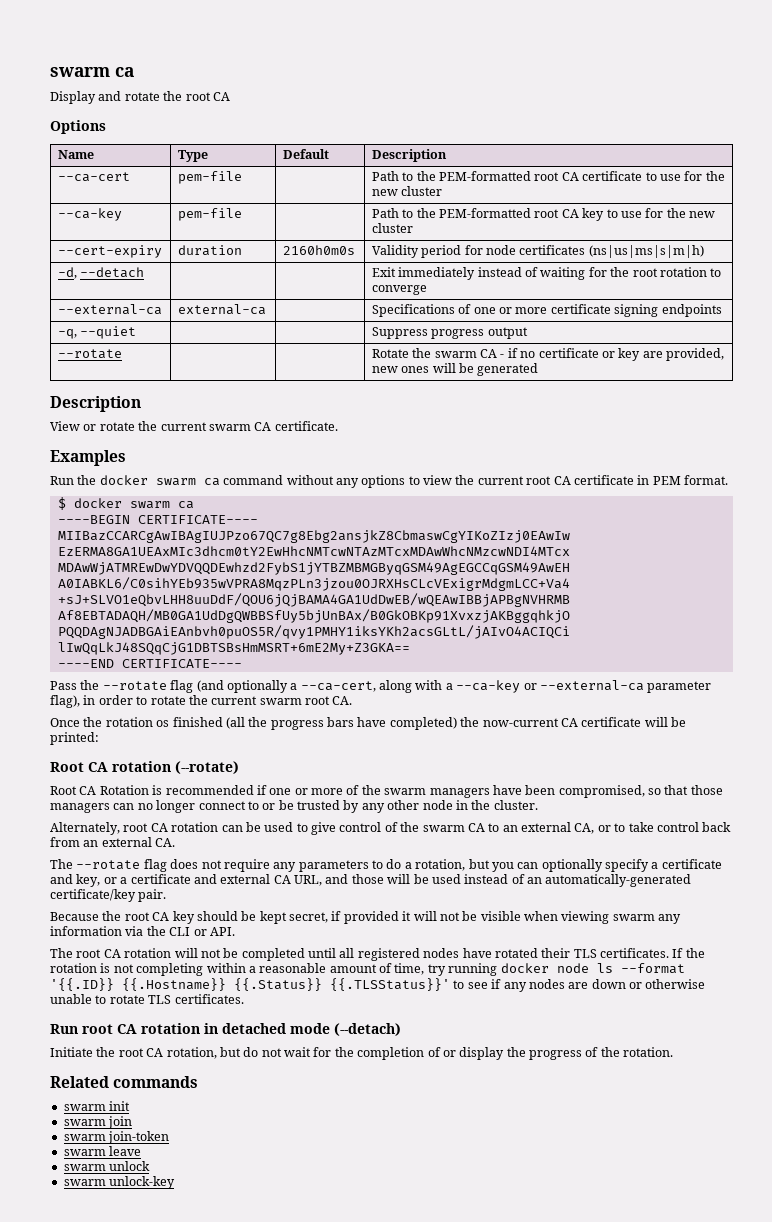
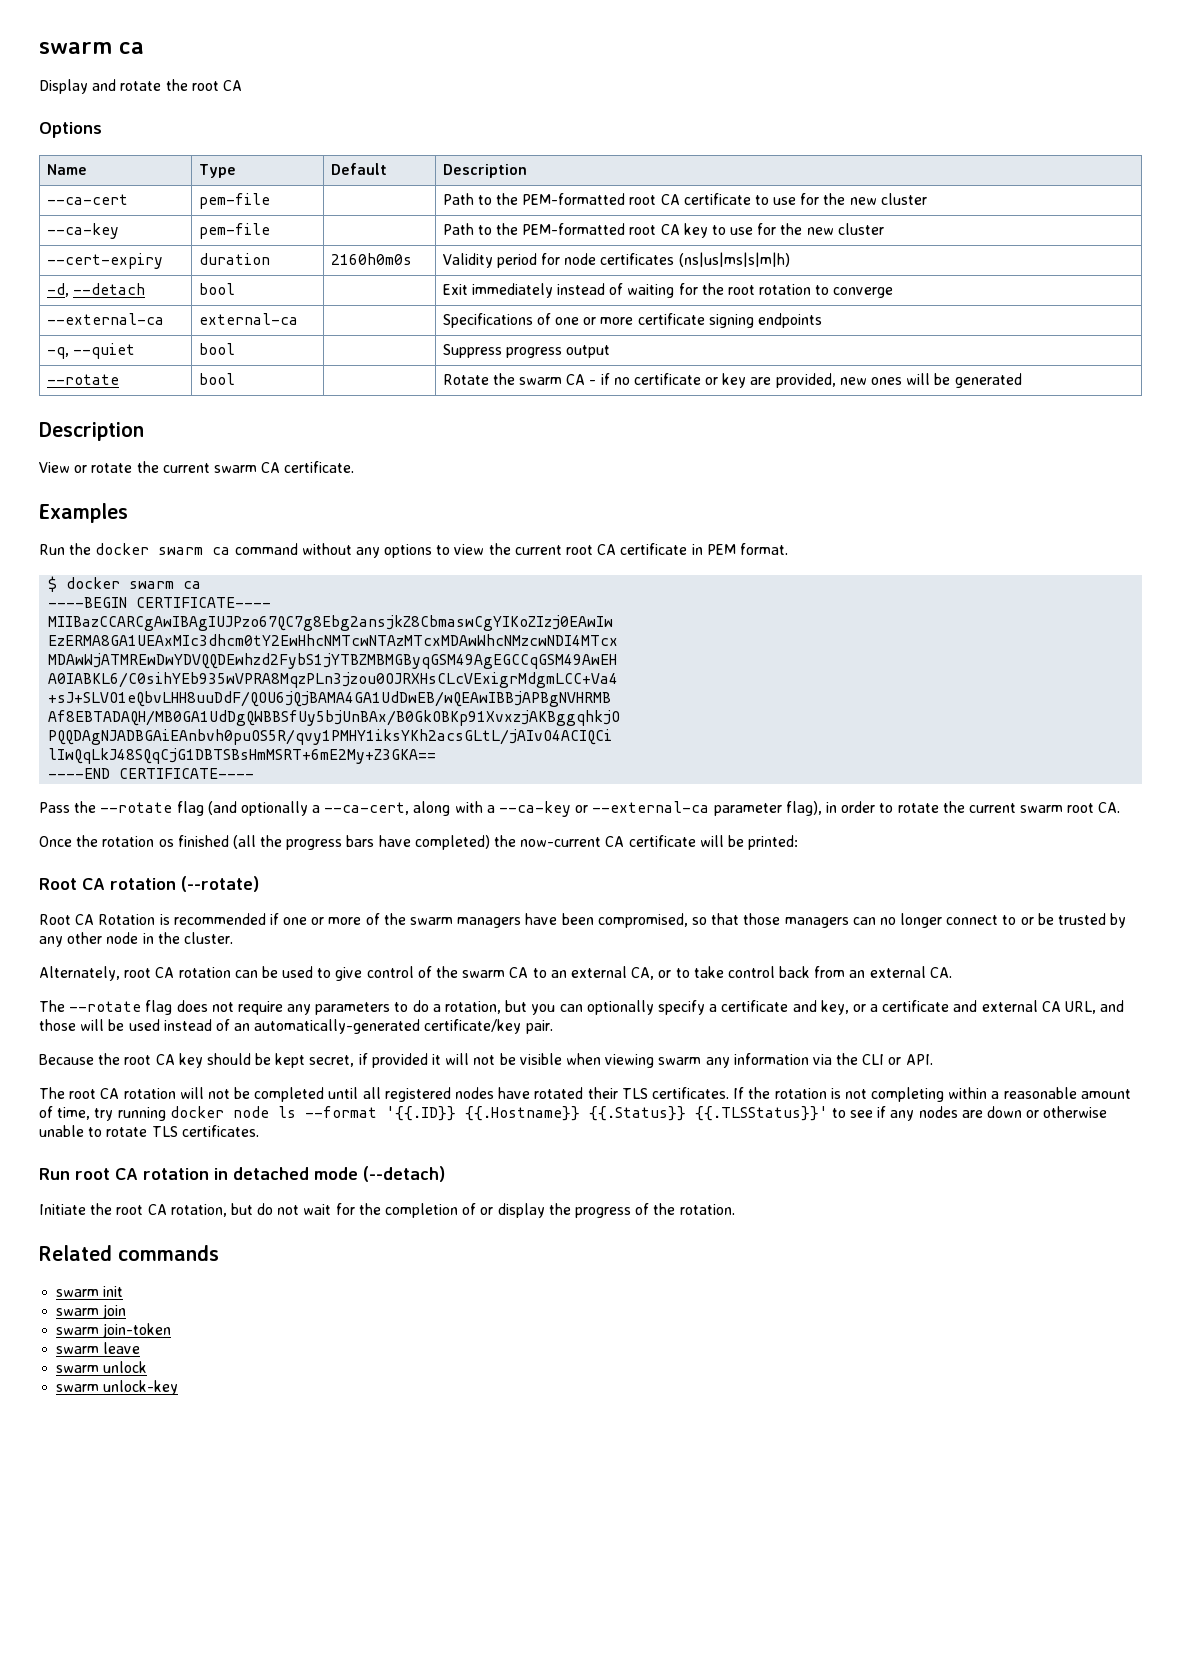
(145, 272) none -> [198,283,235,295] bool
(137, 332) none -> [198,343,235,355] bool
(122, 354) none -> [198,373,235,385] bool

